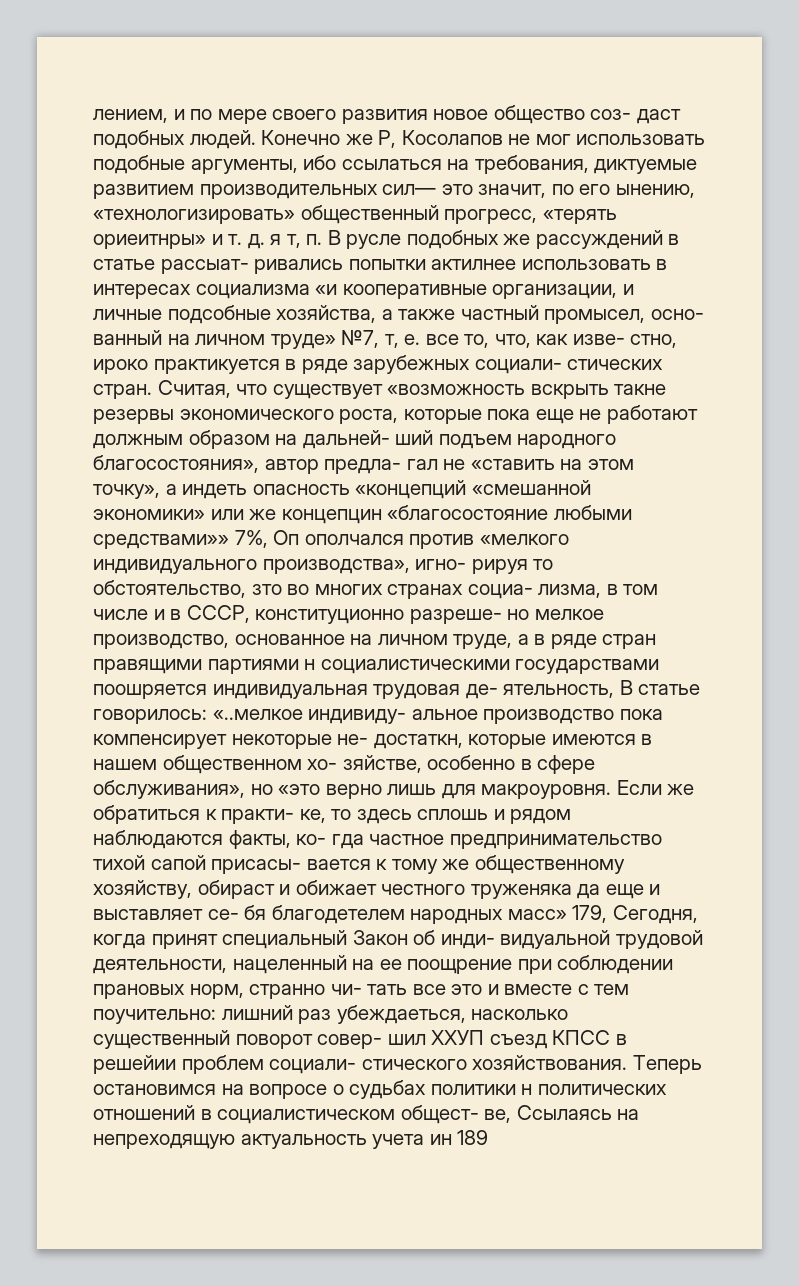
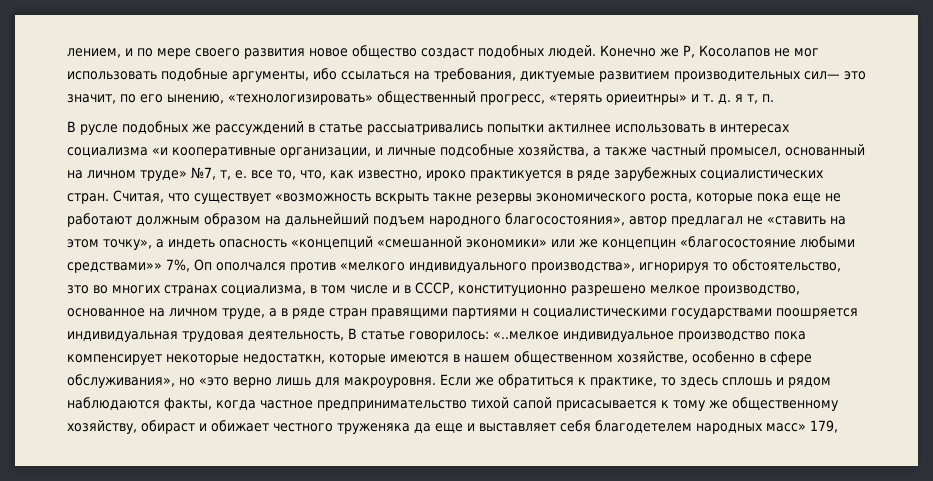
[590,109,681,124] соз- даст -> [421,48,474,58] создаст
(323, 239) none -> (774, 98) //
[160,259,344,274] рассыат- ривались -> [367,124,483,135] рассыатривались
[650,309,704,320] [93,330,162,345] осно- ванный -> [785,144,865,156] основанный
[572,334,678,348] изве- стно, -> [358,170,422,180] известно,
[474,359,664,374] социали- стических -> [700,170,824,180] социалистических
[302,430,434,449] дальней- ший -> [285,213,369,226] дальнейший
[324,459,438,474] предла- гал -> [671,216,743,227] предлагал
[415,559,528,574] игно- рируя -> [639,262,709,273] игнорируя
[467,584,602,599] социа- лизма, -> [221,285,306,295] социализма,
[409,609,530,624] разреше- но -> [571,285,646,296] разрешено
[465,684,615,699] де- ятельность, -> [248,331,344,341] деятельность,
[308,709,478,724] индивиду- альное -> [563,331,674,342] индивидуальное
[337,734,463,749] не- достаткн, -> [243,354,325,364] недостаткн,
[307,755,422,773] хо- зяйстве, -> [617,351,688,364] хозяйстве,
[221,809,326,824] практи- ке, -> [590,377,657,388] практике,
[296,834,364,849] ко- гда -> [216,400,256,410] когда
[211,859,371,874] присасы- вается -> [556,400,657,411] присасывается
[207,905,267,920] се- бя -> [560,420,591,432] себя
[612,905,698,924] [93,930,703,949] [93,955,674,974] [93,984,630,999] [93,1005,569,1024] [93,1030,627,1049] [93,1055,702,1074] [93,1080,667,1099] [93,1105,640,1124] [93,1130,489,1149] Сегодня, когда принят специальный Закон об инди- видуальной трудовой деятельности, нацеленный на ее поощрение при соблюдении прановых норм, странно чи- тать все это и вместе с тем поучительно: лишний раз убеждаеться, насколько существенный поворот совер- шил ХХУП съезд КПСС в решейии проблем социали- стического хозяйствования. Теперь остановимся на вопросе о судьбах политики н политических отношений в социалистическом общест- ве, Ссылаясь на непреходящую актуальность учета ин 189 -> (838, 426) none

